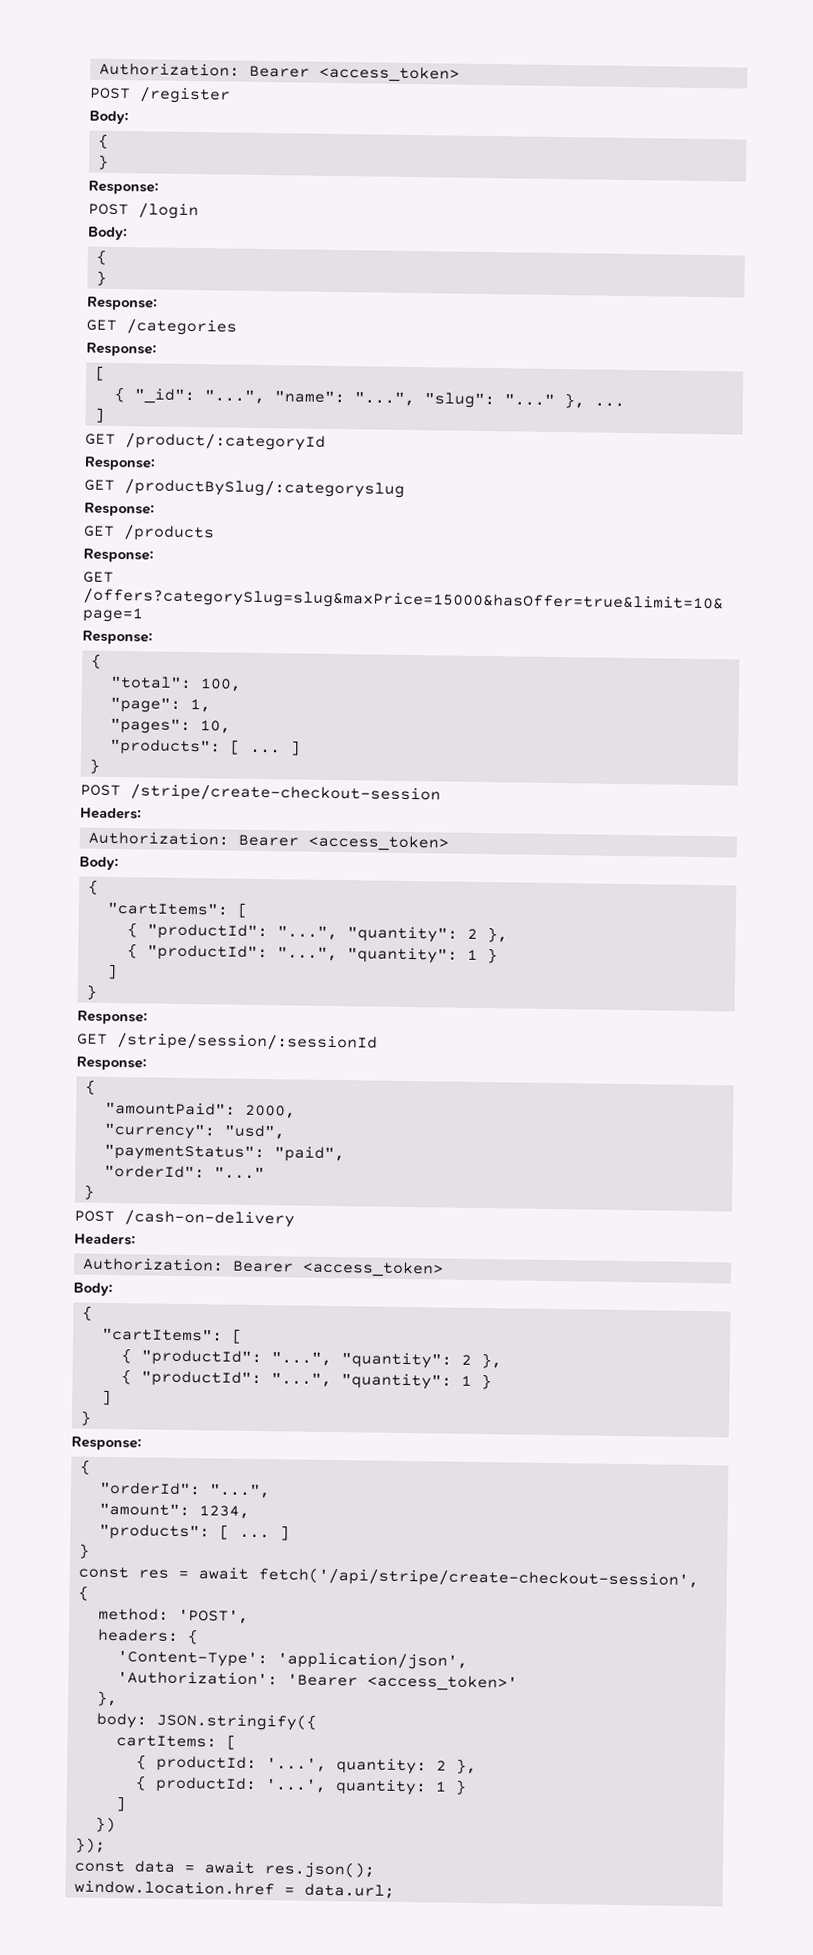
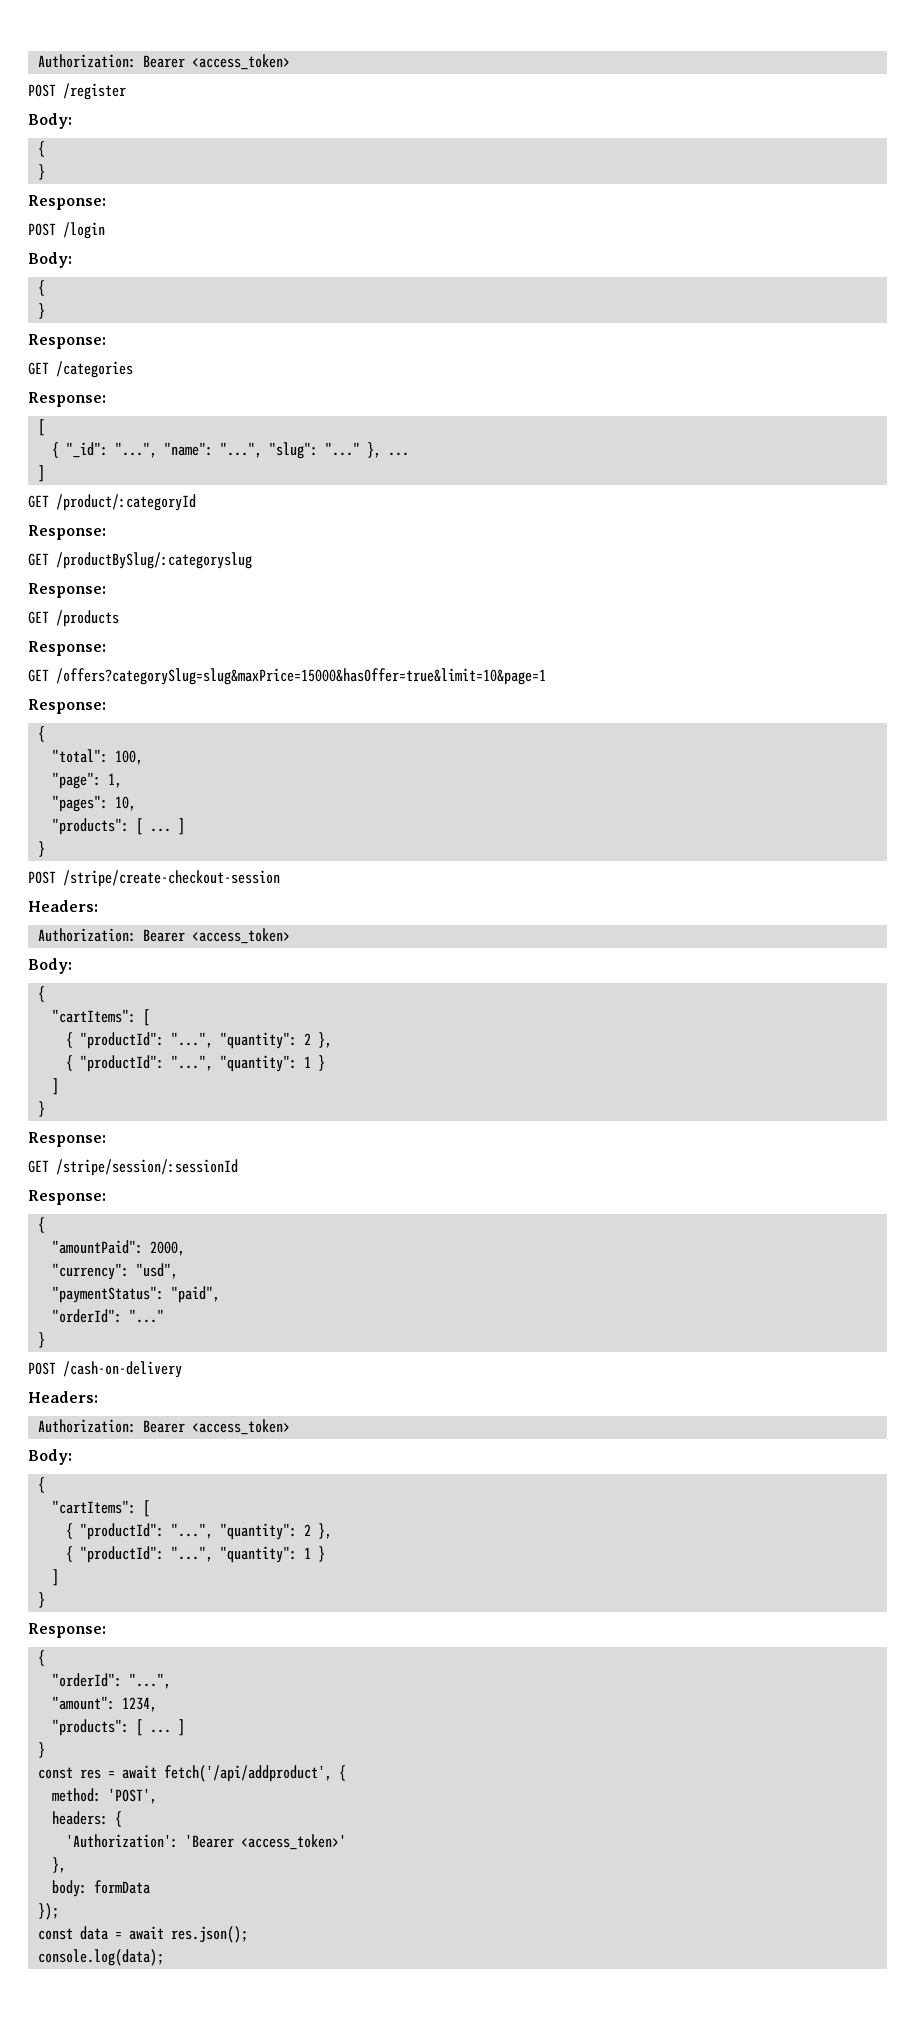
[257,1567,699,1590] fetch('/api/stripe/create-checkout-session', -> [163,1765,332,1782] fetch('/api/addproduct',
[116,1650,468,1670] // 'Content-Type': 'application/json', -> (122, 1819) none
[155,1712,317,1731] [115,1734,237,1750] [135,1754,477,1775] [134,1775,467,1796] [114,1796,126,1812] [94,1816,116,1833] JSON.stringify({ // cartItems: [ // { productId: '...', quantity: 2 }, // { productId: '...', quantity: 1 } // ] // }) -> [93,1880,150,1894] formData
[73,1880,395,1899] window.location.href = data.url; -> [37,1949,164,1966] console.log(data);

